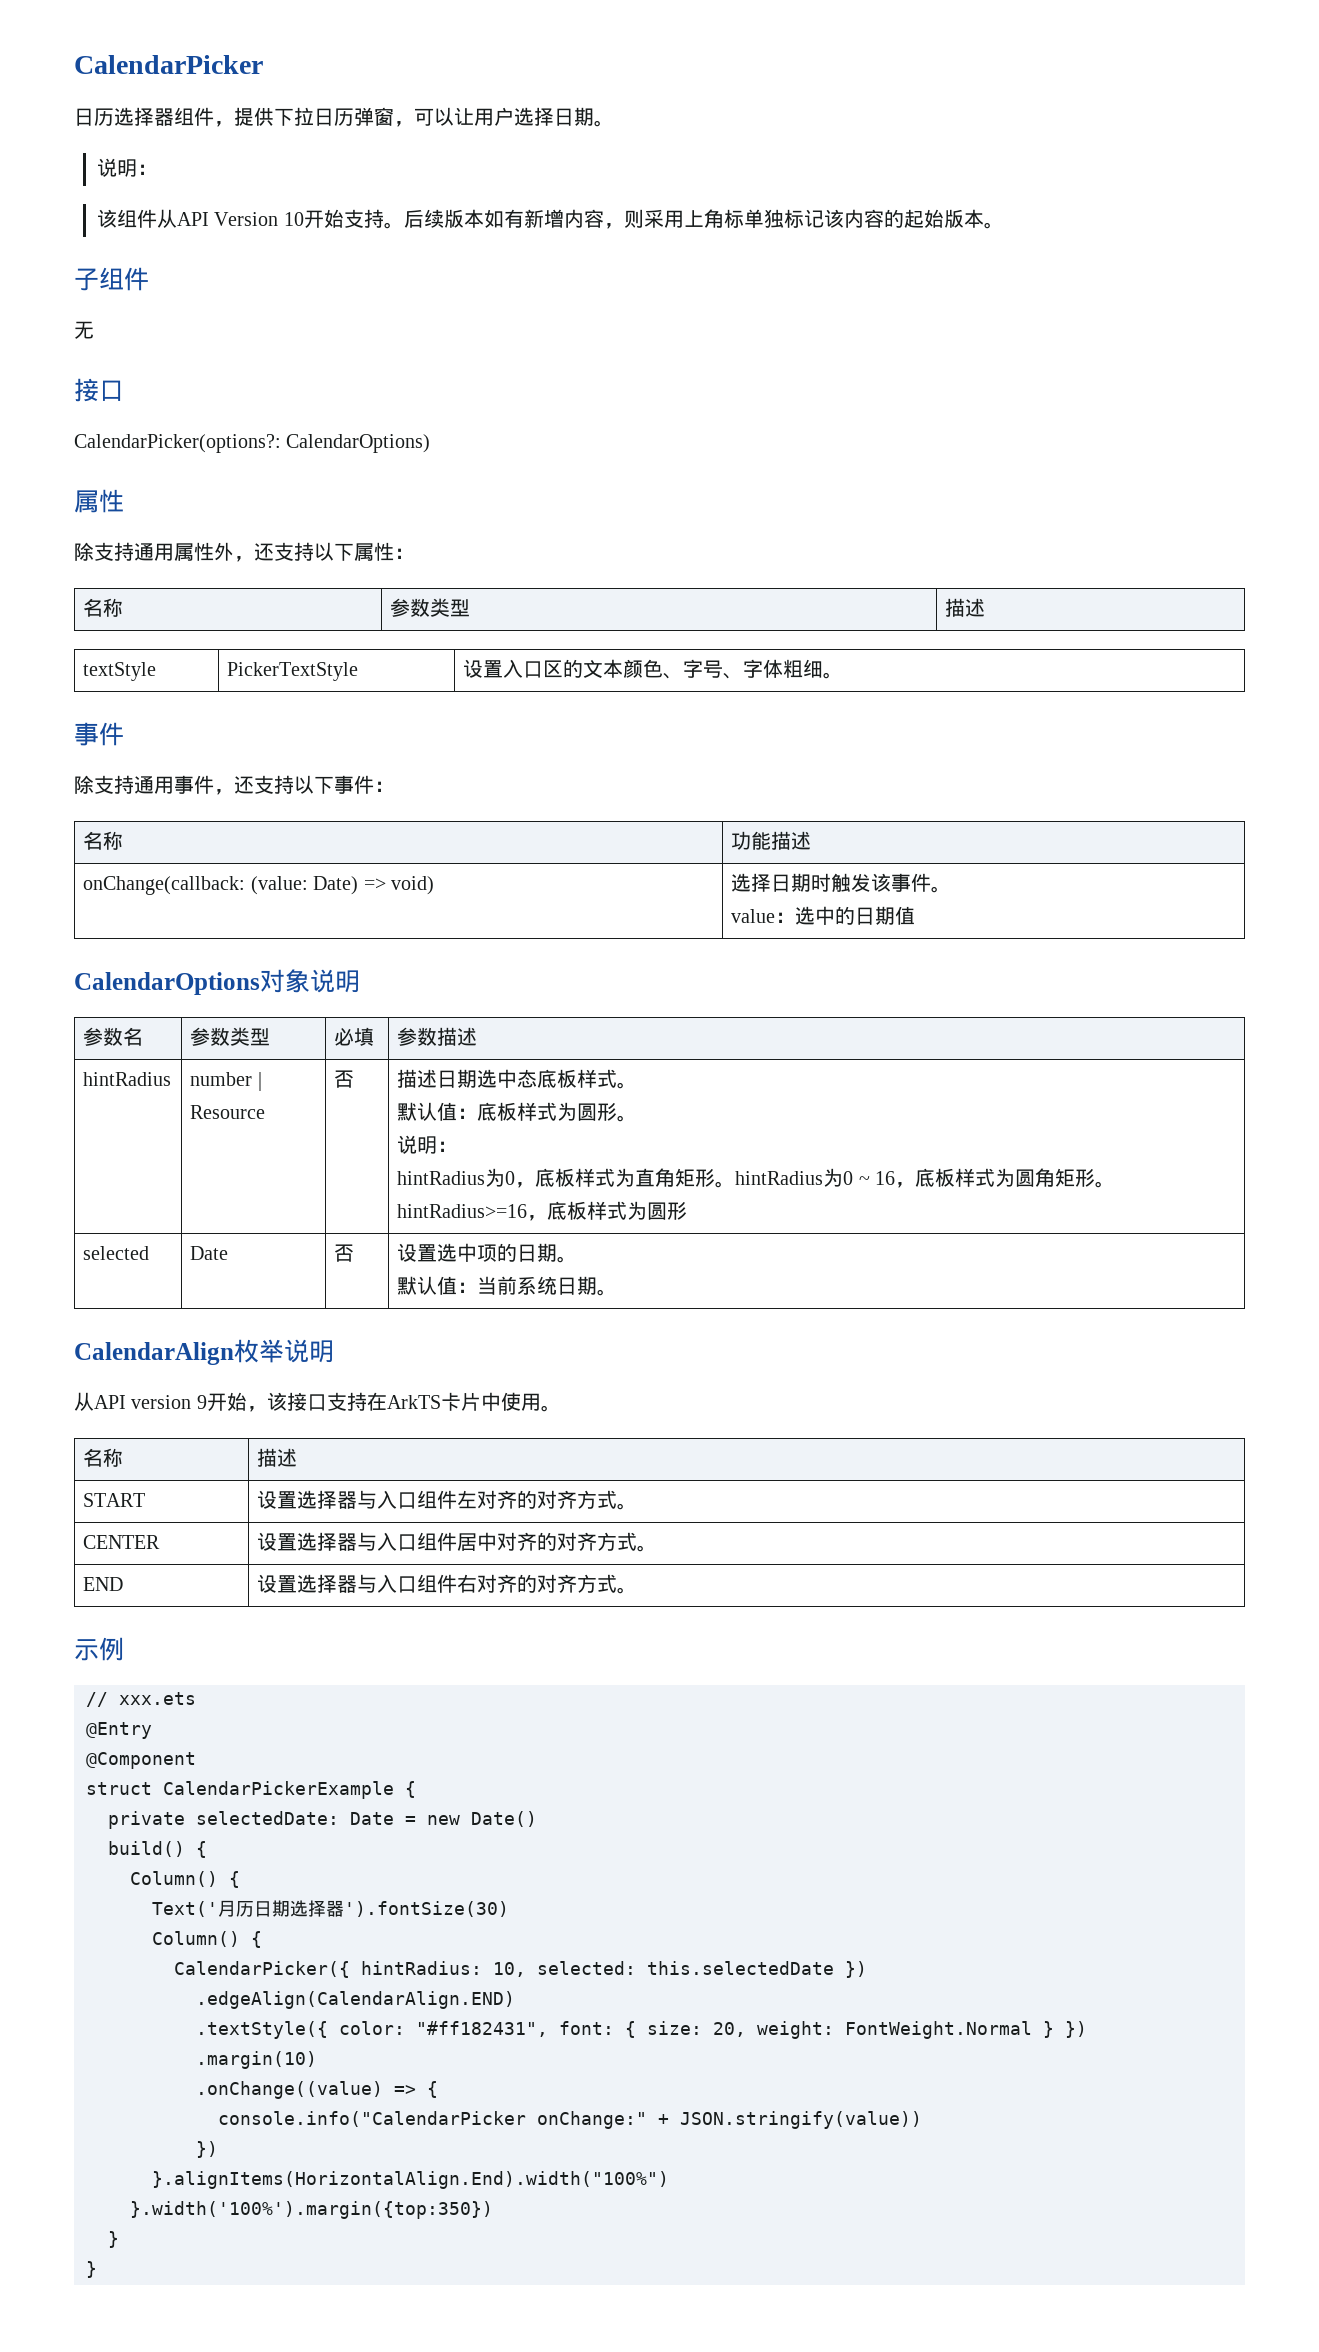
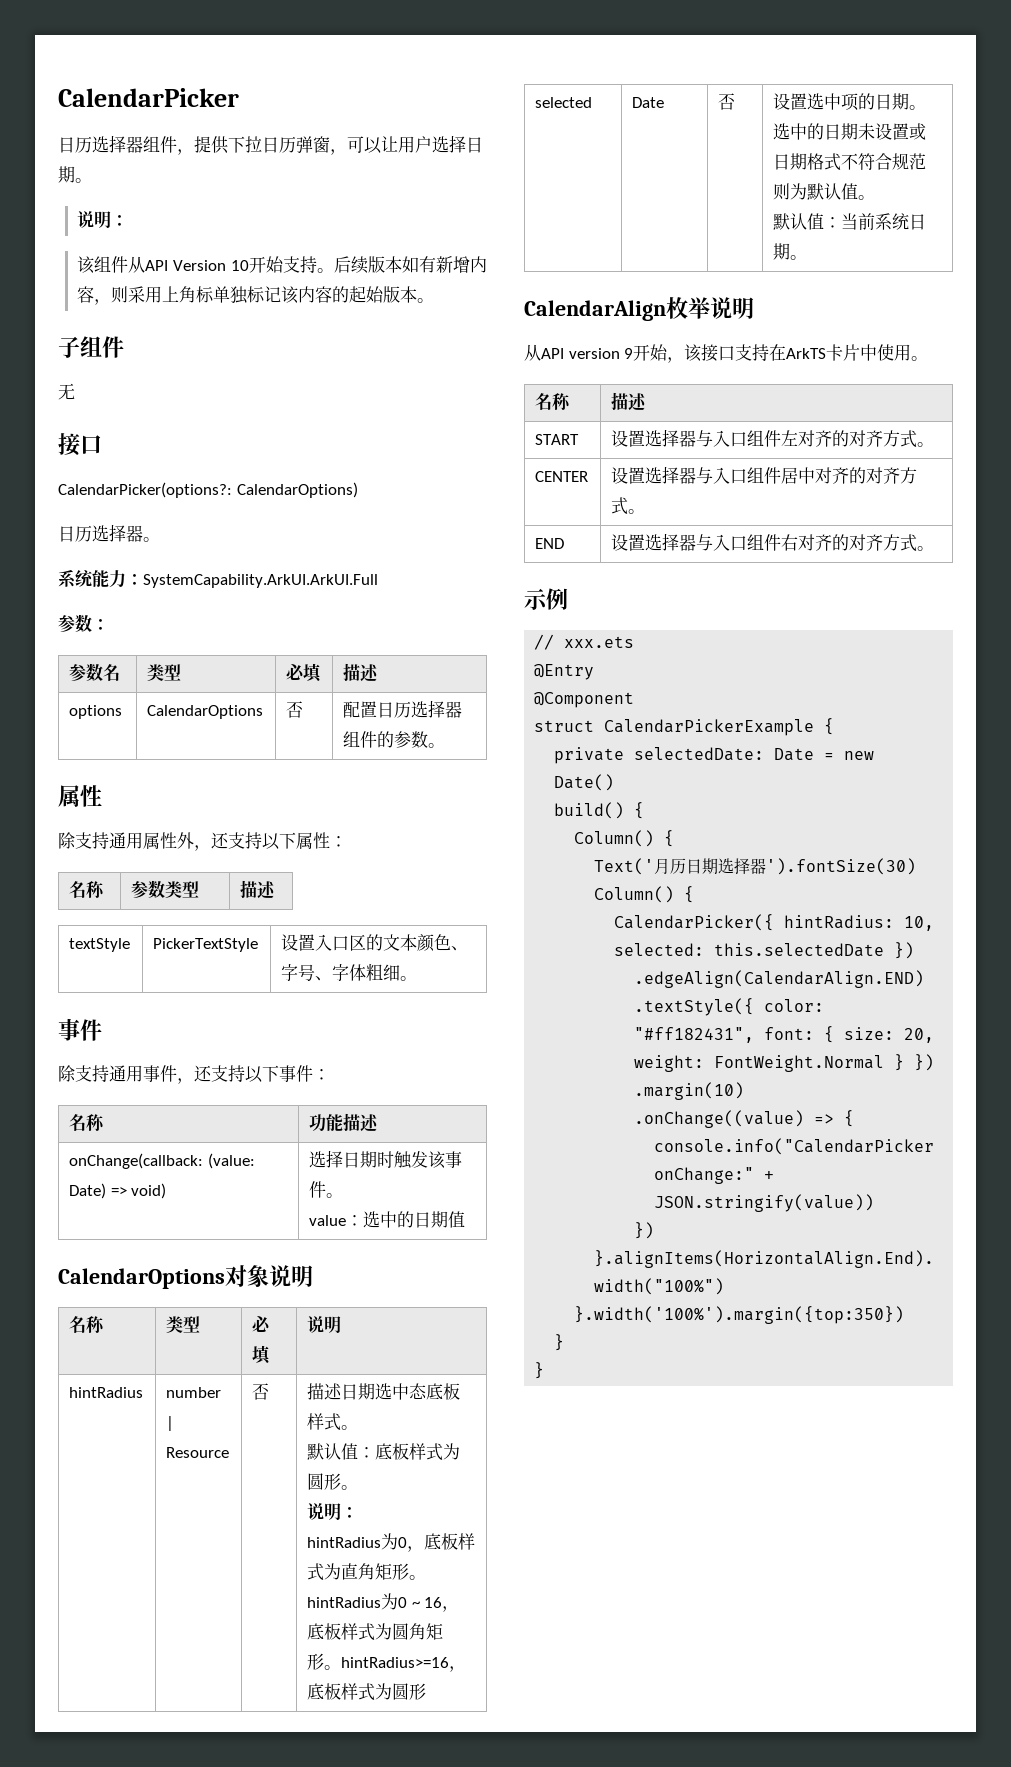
(431, 443) none -> [58,524,160,542] [58,569,378,588] [58,614,109,633] [69,663,121,682] [147,664,182,681] [286,663,324,683] [343,663,380,682] [69,705,123,719] [147,705,264,719] [286,701,304,718] [343,700,463,718] [343,731,446,748] // 日历选择器。 // 系统能力：SystemCapability.ArkUI.ArkUI.Full // 参数： // 参数名 | 类型 | 必填 | 描述 // options | CalendarOptions | 否 | 配置日历选择器组件的参数。
[83,1027,144,1046] [190,1027,271,1046] [334,1027,375,1046] [397,1027,478,1046] 参数名 | 参数类型 | 必填 | 参数描述 -> [69,1316,106,1333] [166,1316,201,1333] [252,1316,272,1332] [252,1345,273,1365] [307,1316,342,1333] 名称 | 类型 | 必填 | 说明
(578, 1259) none -> [773,123,927,140] [773,153,927,171] [773,183,876,200] 选中的日期未设置或日期格式不符合规范则为默认值。

